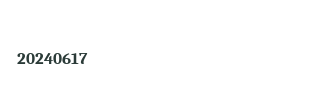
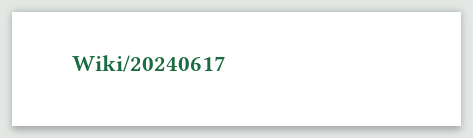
[17,53,88,64] 20240617 -> [72,55,226,72] Wiki/20240617

